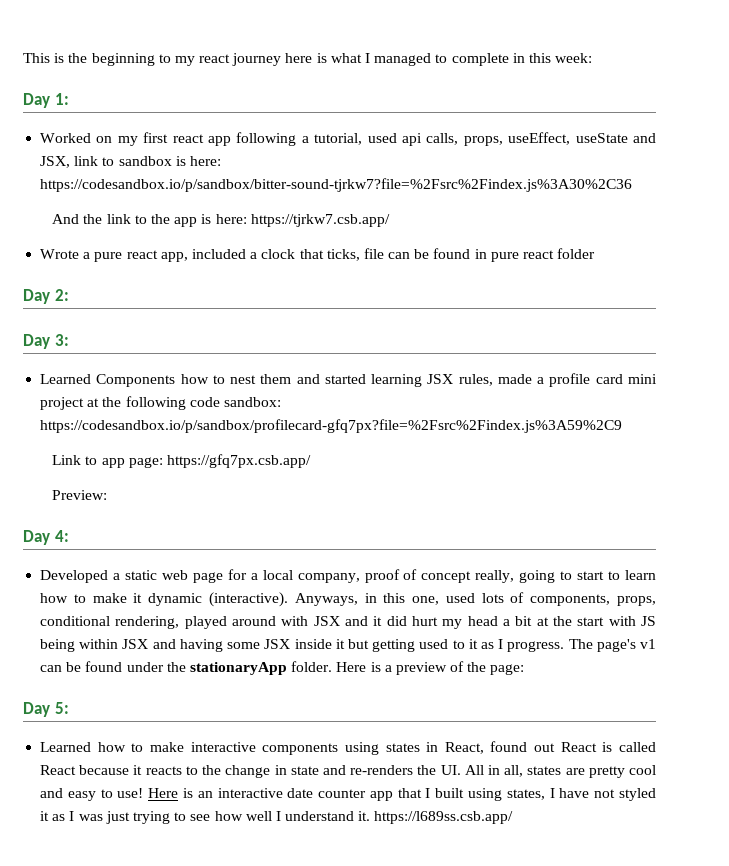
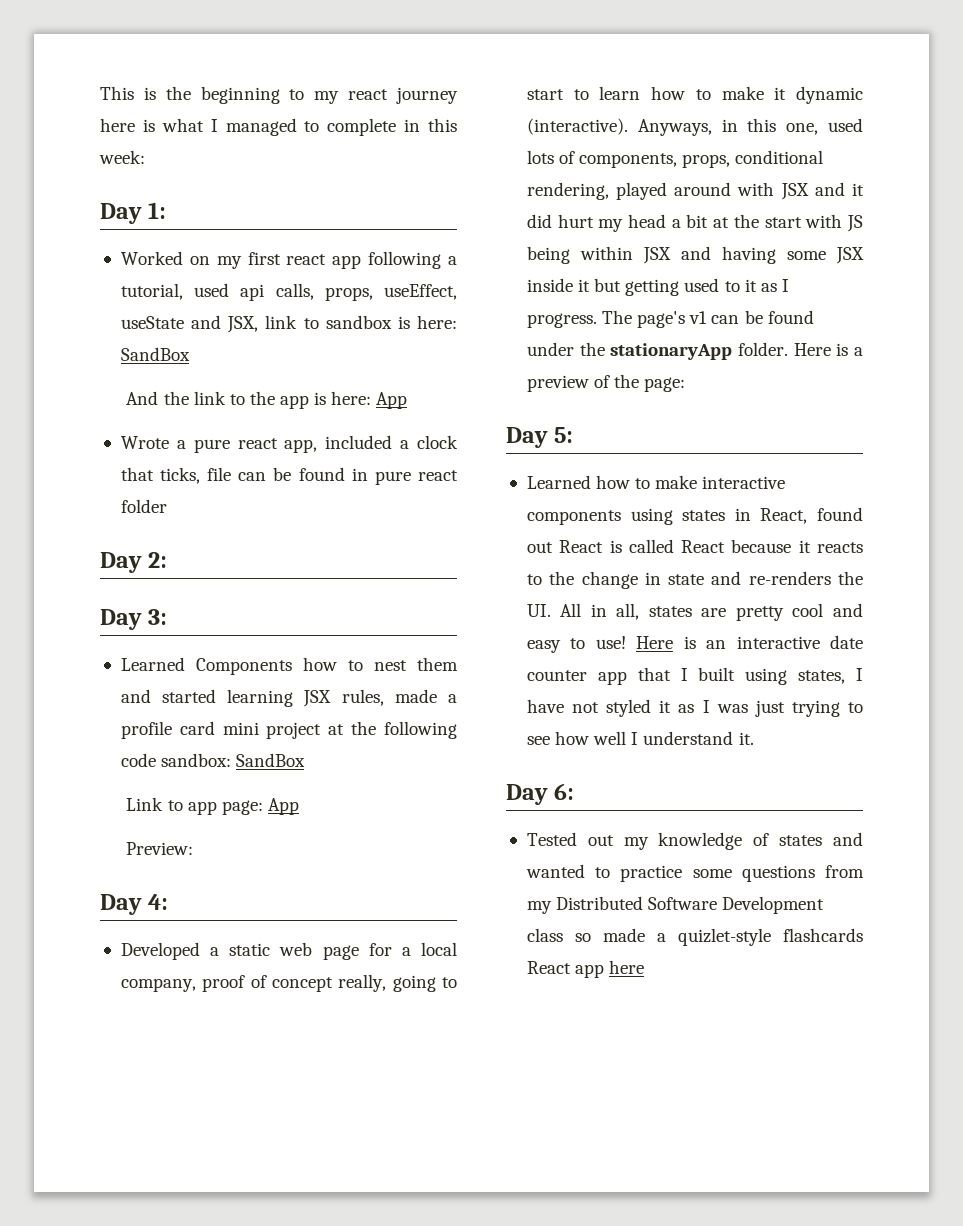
[40,178,633,192] https://codesandbox.io/p/sandbox/bitter-sound-tjrkw7?file=%2Fsrc%2Findex.js%3A30%2C36 -> [120,347,190,361] SandBox
[250,214,390,227] https://tjrkw7.csb.app/ -> [376,392,408,409] App
[40,419,623,433] https://codesandbox.io/p/sandbox/profilecard-gfq7px?file=%2Fsrc%2Findex.js%3A59%2C9 -> [236,753,306,767] SandBox
[166,454,311,468] https://gfq7px.csb.app/ -> [267,798,299,815] App
[374,811,514,824] https://l689ss.csb.app/ -> [506,783,575,805] [526,832,863,850] [525,864,864,882] [526,896,825,914] [526,928,863,946] [526,960,645,978] // Day 6: // Tested out my knowledge of states and wanted to practice some questions from my Distributed Software Development class so made a quizlet-style flashcards React app here

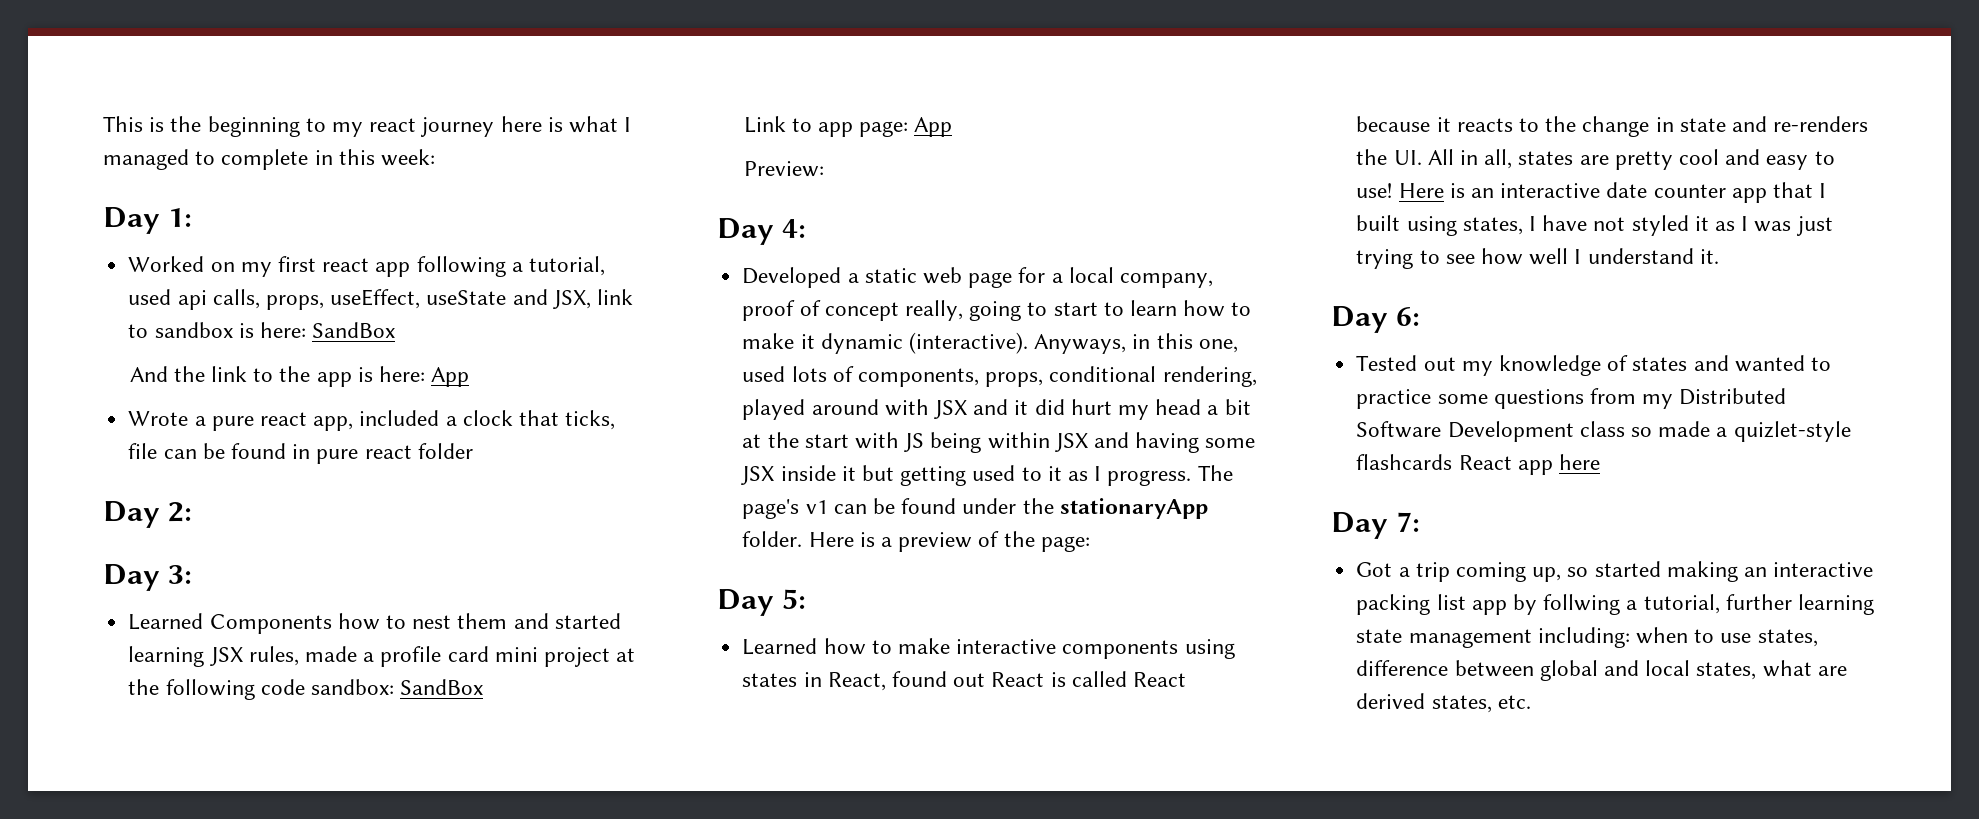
(645, 967) none -> [1331,512,1421,539] [1356,561,1874,582] [1356,594,1874,615] [1356,627,1818,648] [1356,660,1847,681] [1356,693,1531,713] // Day 7: // Got a trip coming up, so started making an interactive packing list app by follwing a tutorial, further learning state management including: when to use states, difference between global and local states, what are derived states, etc.

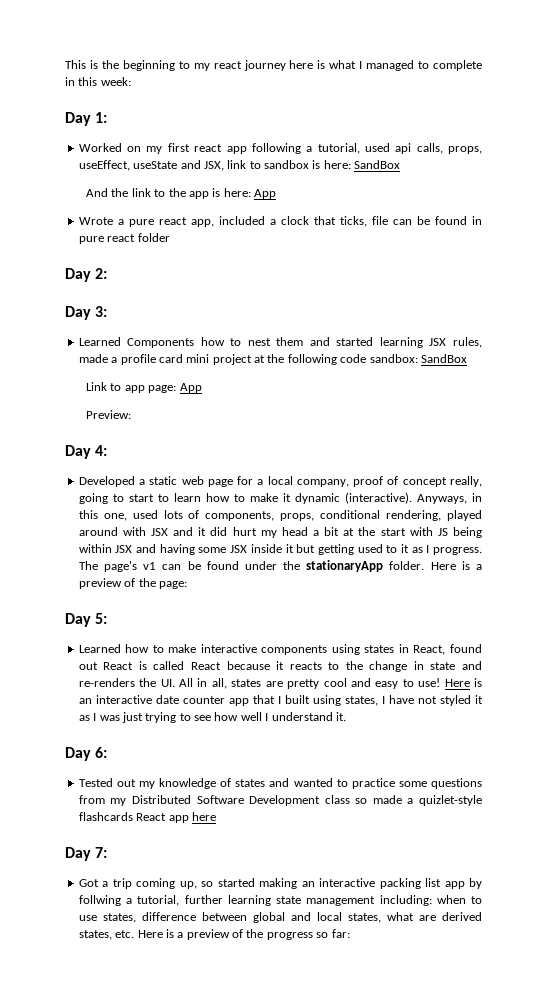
(1531, 702) none -> [137,929,350,940] Here is a preview of the progress so far:

